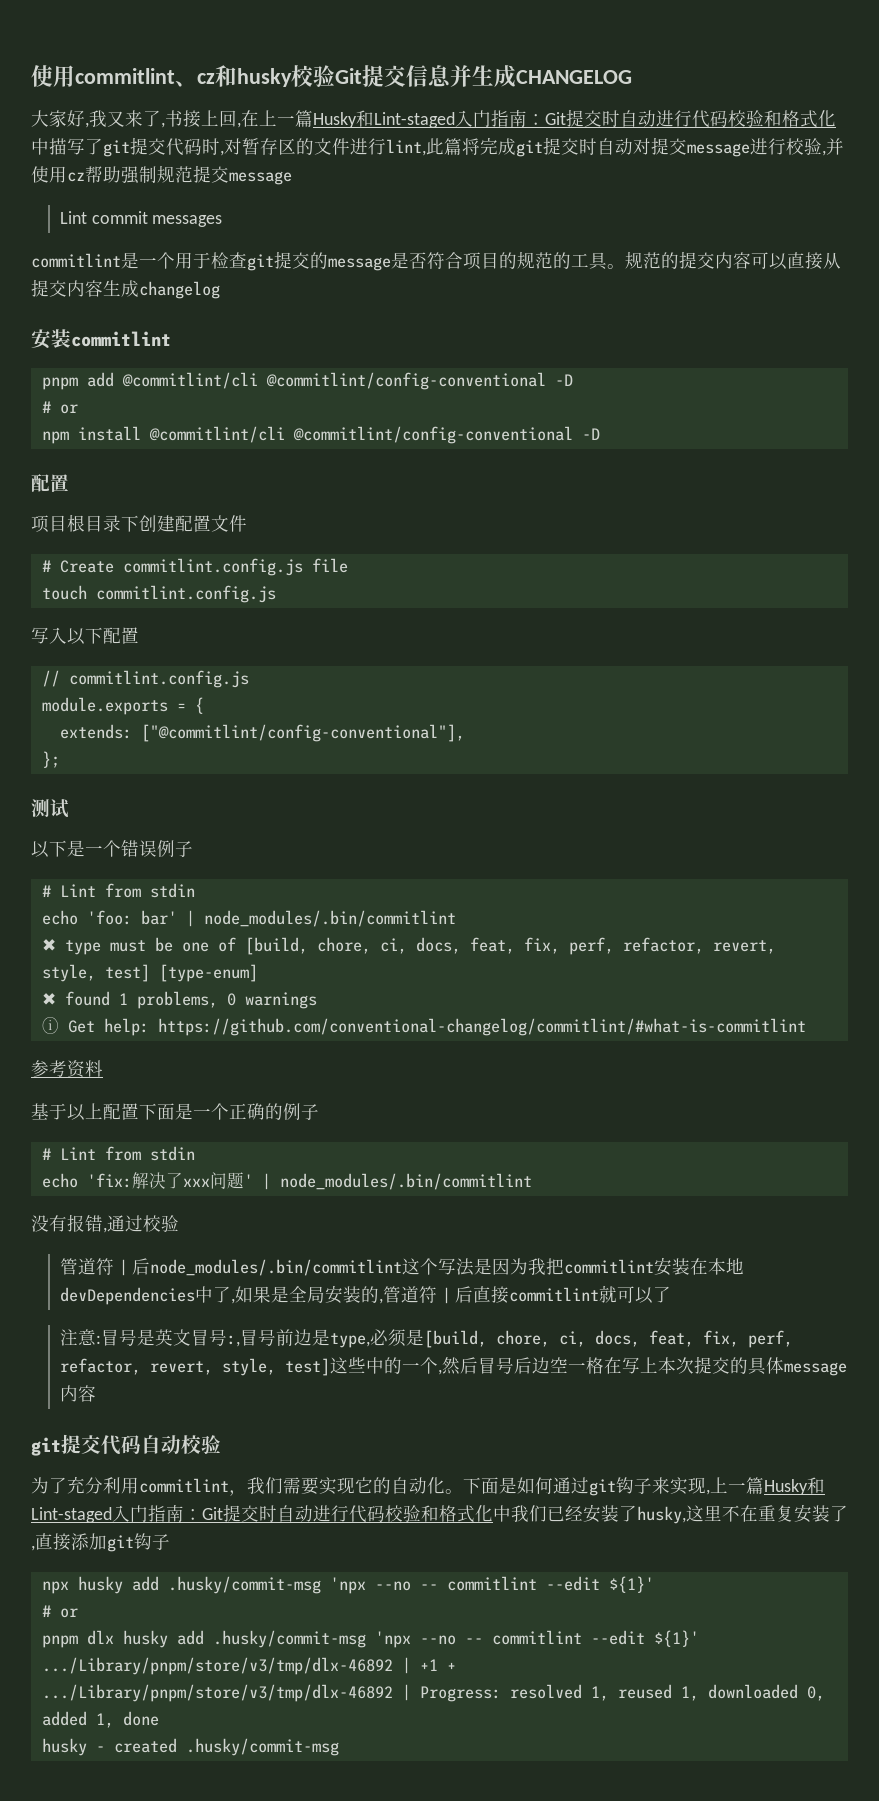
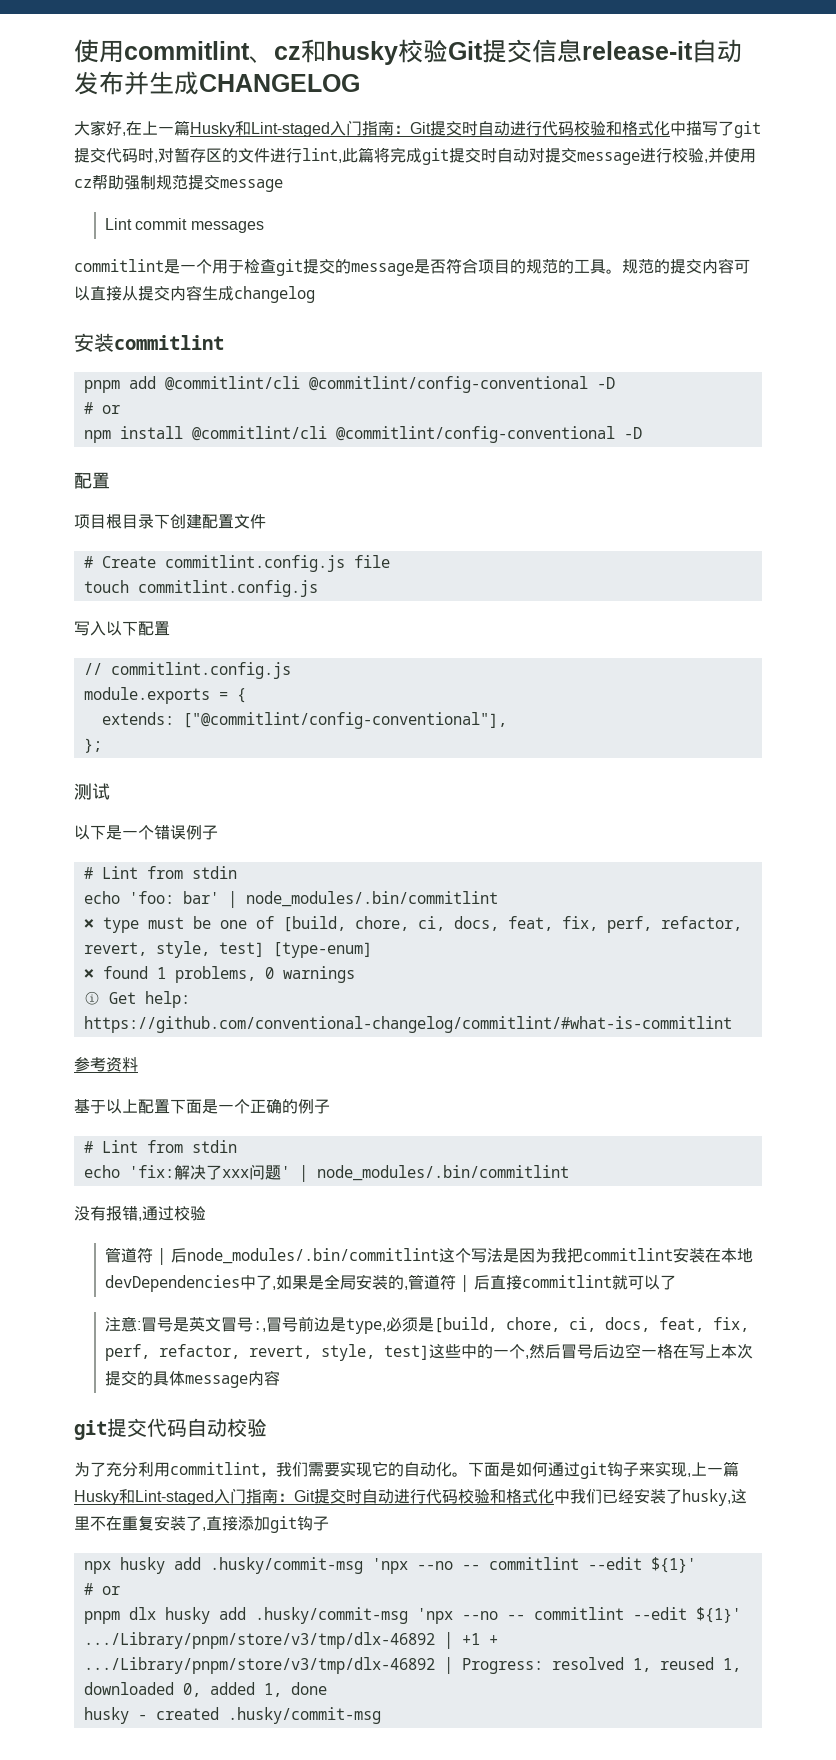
(451, 76) none -> [582,39,742,63] [74,71,124,95] release-it自动发布
[89,110,241,128] 我又来了,书接上回, -> (126, 134) none

